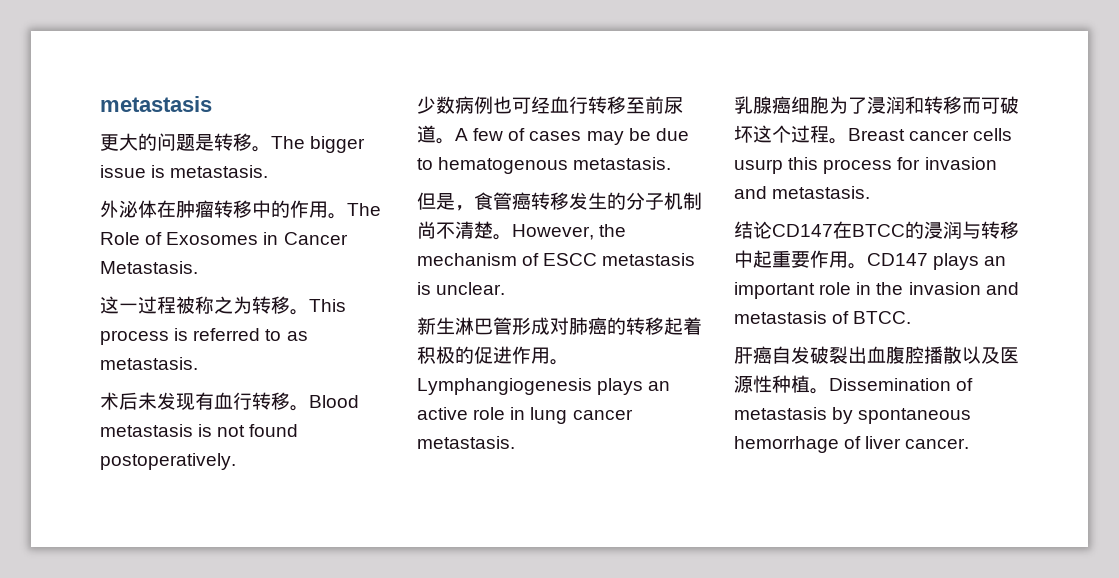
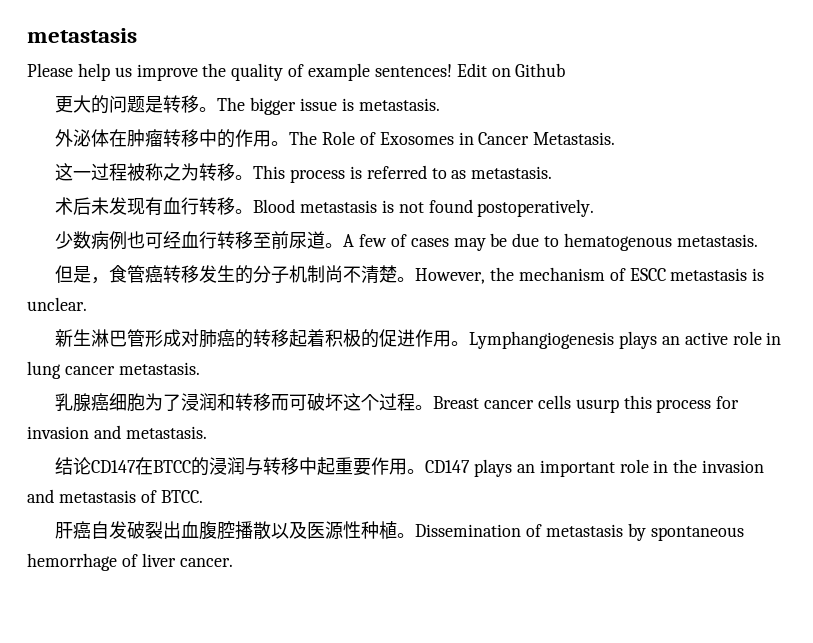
[100,96,212,112] metastasis -> [27,28,137,43] [27,63,566,81] metastasis // Please help us improve the quality of example sentences! Edit on Github

